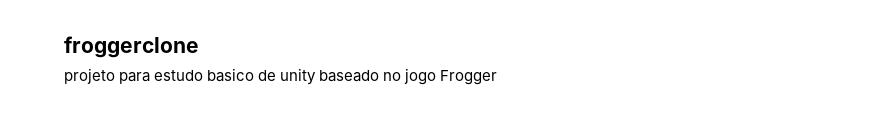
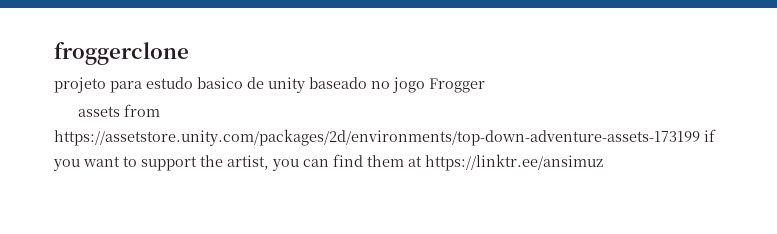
(498, 77) none -> [77,104,160,117] [54,129,716,146] [53,154,603,171] // assets from https://assetstore.unity.com/packages/2d/environments/top-down-adventure-assets-173199 if you want to support the artist, you can find them at https://linktr.ee/ansimuz

